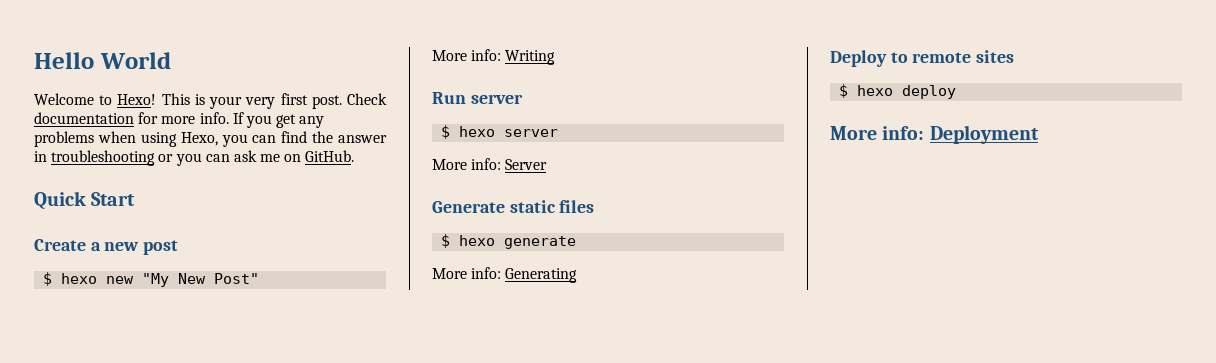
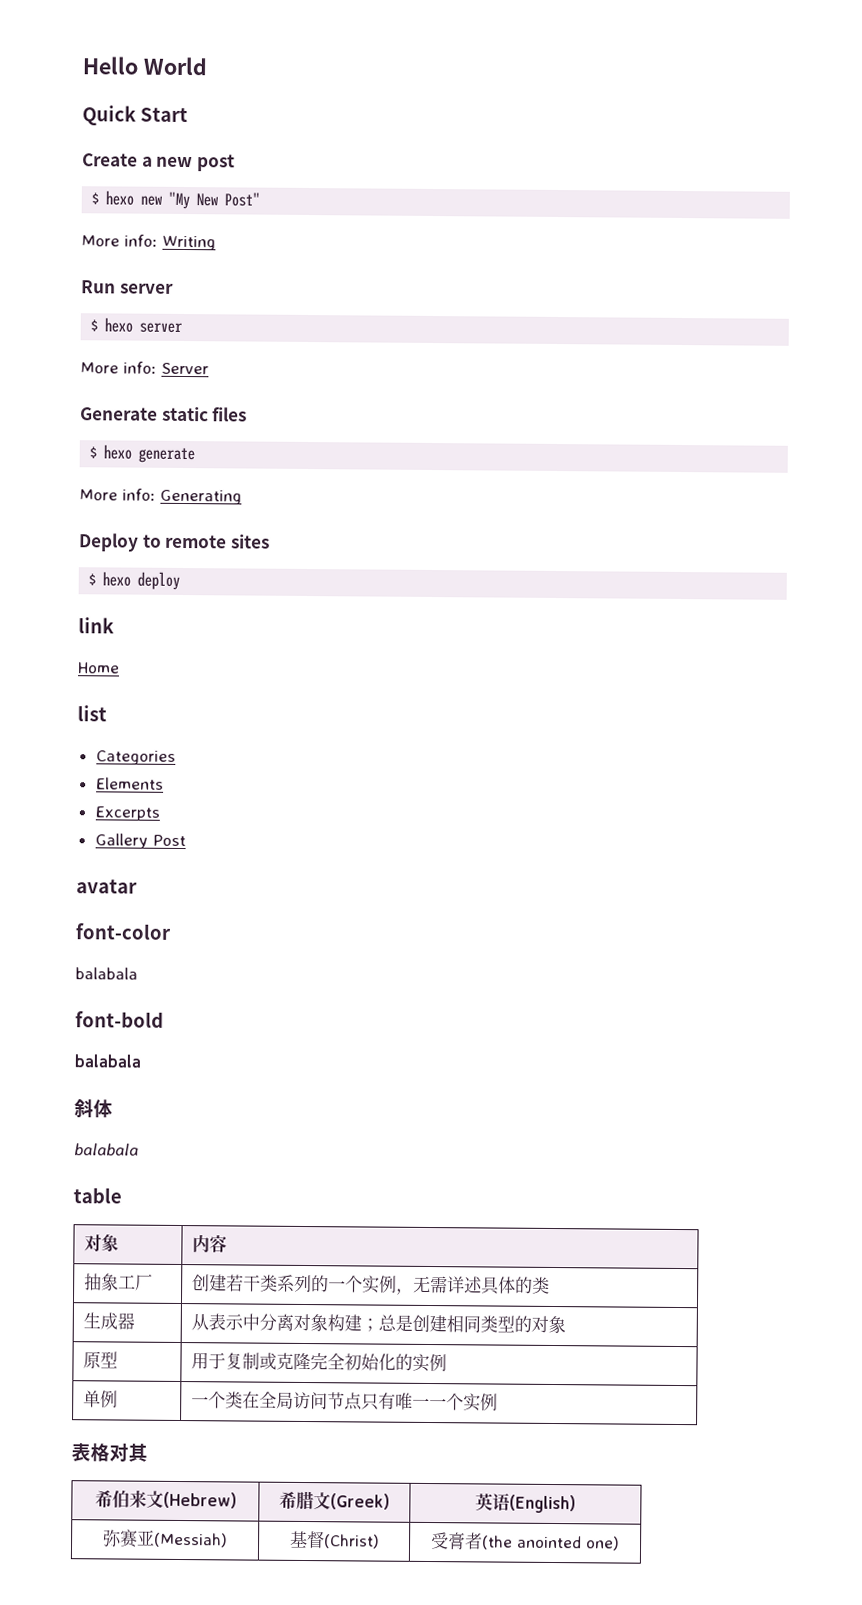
[34,93,387,109] [34,112,325,128] [34,131,387,147] [34,150,355,166] // Welcome to Hexo! This is your very first post. Check documentation for more info. If you get any problems when using Hexo, you can find the answer in troubleshooting or you can ask me on GitHub. -> (207, 66) none
[830,125,1039,144] More info: Deployment -> [78,617,115,634] [78,662,120,674] [77,705,107,722] [95,750,176,765] [95,777,164,790] [94,806,160,821] [94,833,186,849] [76,879,138,894] [75,923,172,940] [75,967,138,980] [75,1011,164,1028] [74,1054,141,1068] [74,1099,113,1118] [74,1143,139,1156] [73,1187,122,1204] [83,1234,119,1252] [191,1234,227,1253] [83,1273,153,1291] [191,1274,550,1295] [82,1312,135,1330] [190,1313,566,1334] [82,1351,118,1369] [190,1352,447,1373] [82,1390,118,1408] [190,1391,498,1412] [71,1443,148,1462] [94,1489,237,1509] [279,1490,390,1510] [475,1493,576,1514] [103,1529,228,1548] [289,1530,380,1549] [431,1532,620,1551] link // Home // list // Categories // Elements // Excerpts // Gallery Post // avatar // font-color // balabala // font-bold // balabala // 斜体 // balabala // table // 对象 | 内容 // 抽象工厂 | 创建若干类系列的一个实例，无需详述具体的类 // 生成器 | 从表示中分离对象构建；总是创建相同类型的对象 // 原型 | 用于复制或克隆完全初始化的实例 // 单例 | 一个类在全局访问节点只有唯一一个实例 // 表格对其 // 希伯来文(Hebrew) | 希腊文(Greek) | 英语(English) // 弥赛亚(Messiah) | 基督(Christ) | 受膏者(the anointed one)

